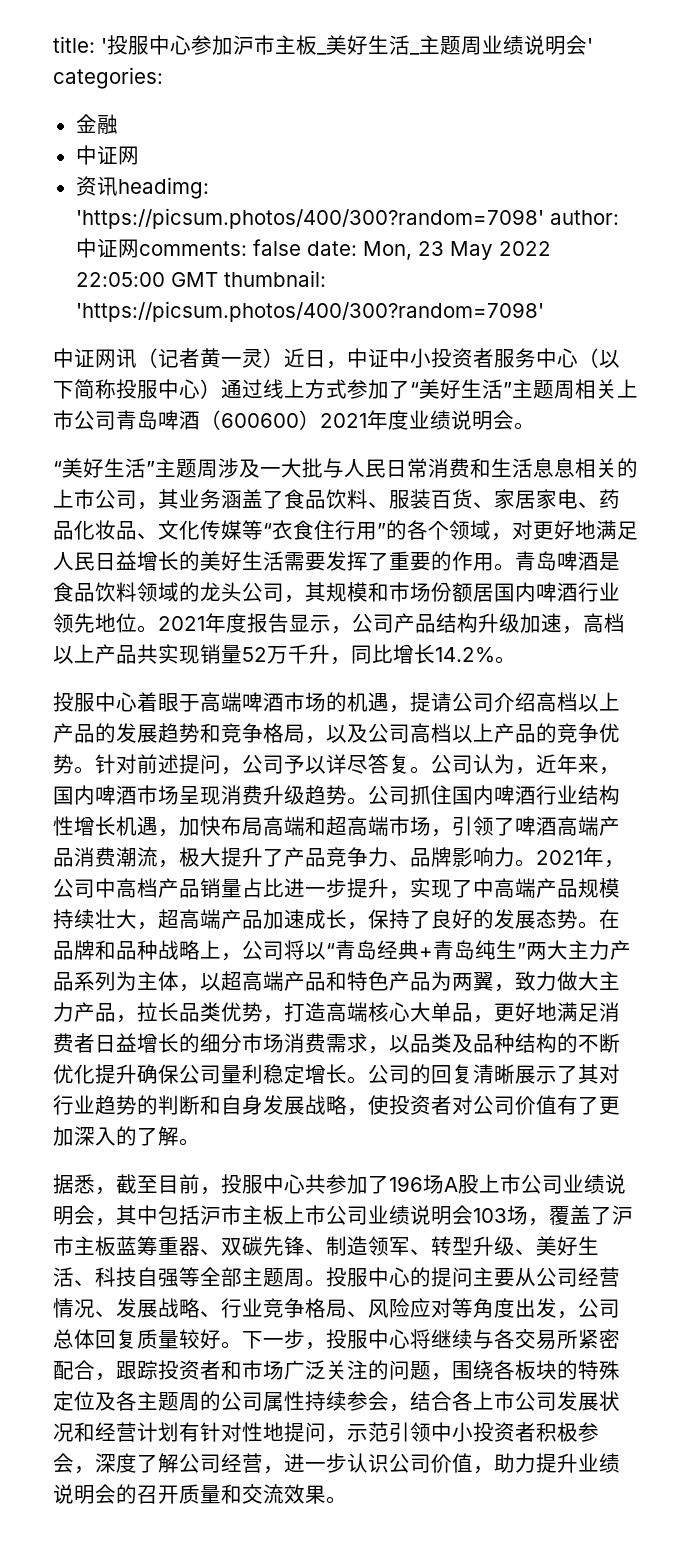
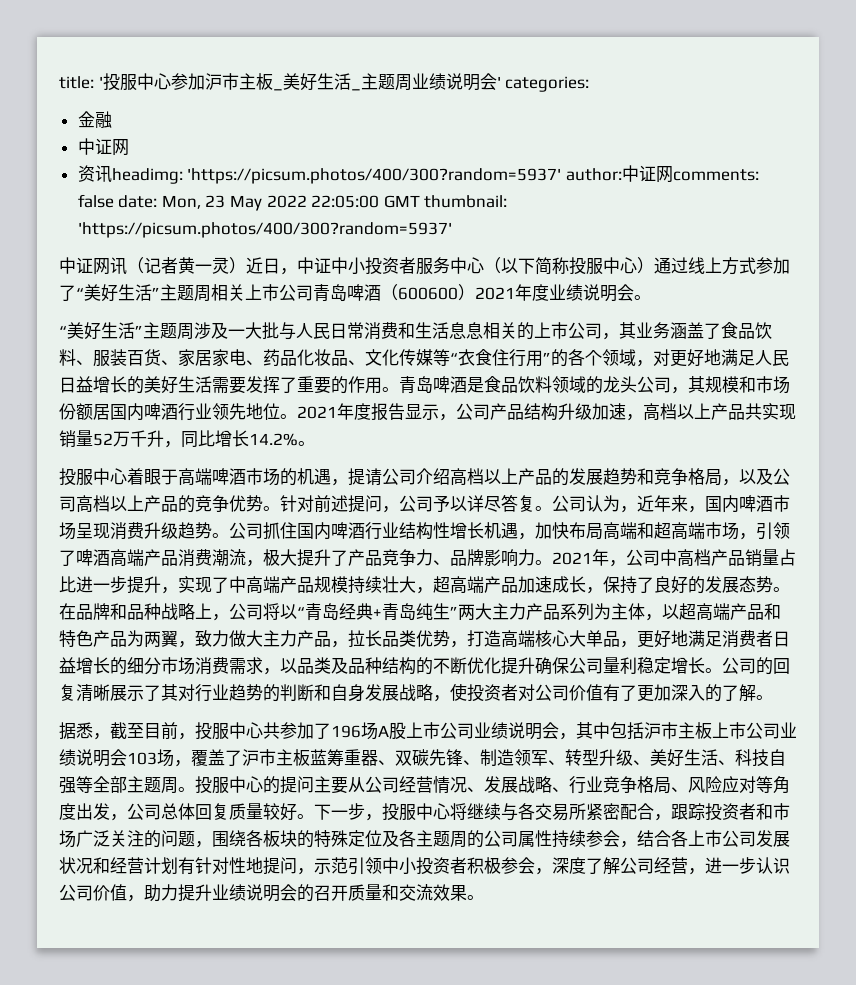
[75,208,544,229] 'https://picsum.photos/400/300?random=7098' -> [187,168,562,184] 'https://picsum.photos/400/300?random=5937'
[75,301,544,322] 'https://picsum.photos/400/300?random=7098' -> [77,222,452,238] 'https://picsum.photos/400/300?random=5937'

